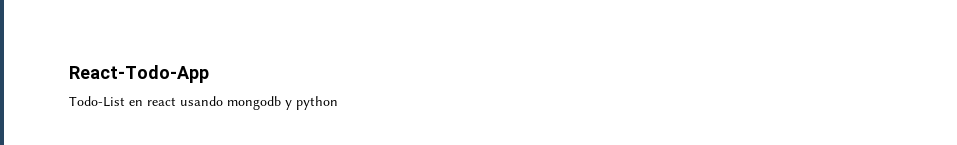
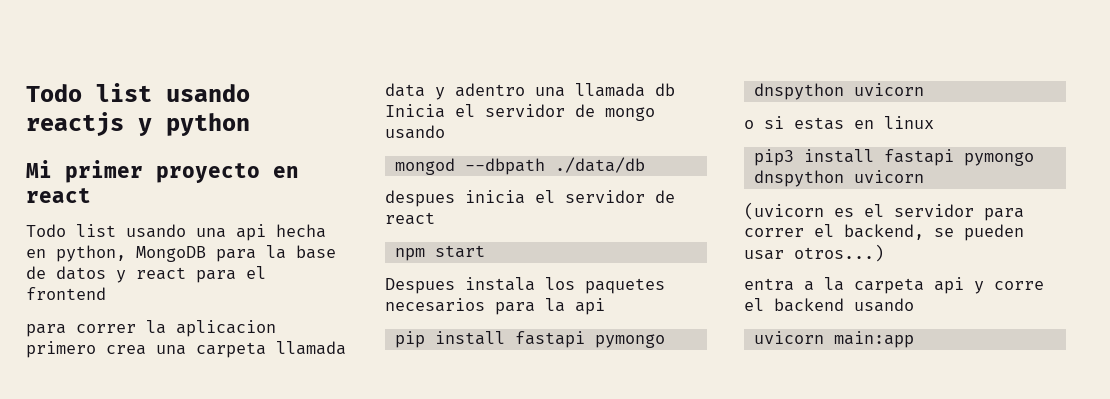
[69,65,209,83] [69,96,338,110] React-Todo-App // Todo-List en react usando mongodb y python -> [26,83,250,102] [26,112,250,136] [26,160,299,183] [26,188,91,203] [26,224,326,241] [26,245,336,262] [26,266,266,283] [26,287,106,300] [26,320,276,337] [26,341,346,358] [385,83,675,100] [385,104,655,121] [385,125,445,139] [394,157,645,175] [385,190,675,207] [385,212,435,225] [394,245,485,261] [385,277,665,294] [385,298,605,315] [394,331,665,348] [753,83,924,100] [744,116,934,130] [753,149,1034,166] [753,170,924,187] [744,202,1024,221] [744,224,1024,241] [744,244,884,262] [744,277,1044,294] [744,298,914,312] [753,331,914,348] Todo list usando reactjs y python // Mi primer proyecto en react // Todo list usando una api hecha en python, MongoDB para la base de datos y react para el frontend // para correr la aplicacion primero crea una carpeta llamada data y adentro una llamada db Inicia el servidor de mongo usando // mongod --dbpath ./data/db // despues inicia el servidor de react // npm start // Despues instala los paquetes necesarios para la api // pip install fastapi pymongo dnspython uvicorn // o si estas en linux // pip3 install fastapi pymongo dnspython uvicorn // (uvicorn es el servidor para correr el backend, se pueden usar otros...) // entra a la carpeta api y corre el backend usando // uvicorn main:app

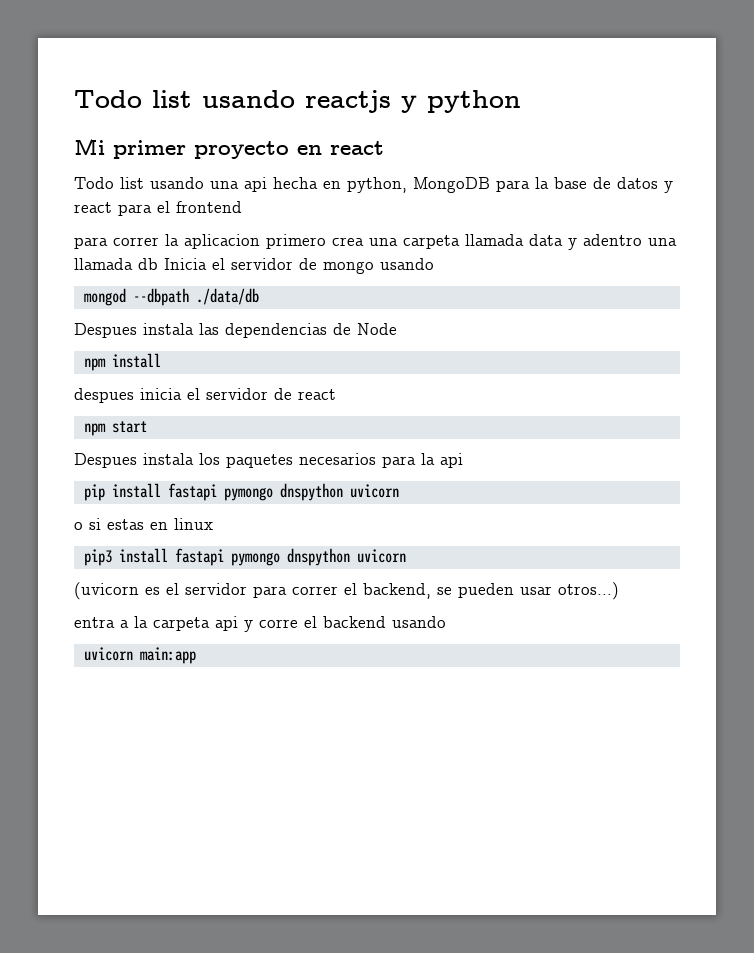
(645, 165) none -> [74,323,397,338] [83,353,161,371] // Despues instala las dependencias de Node // npm install

